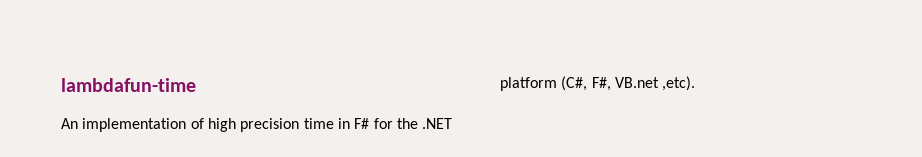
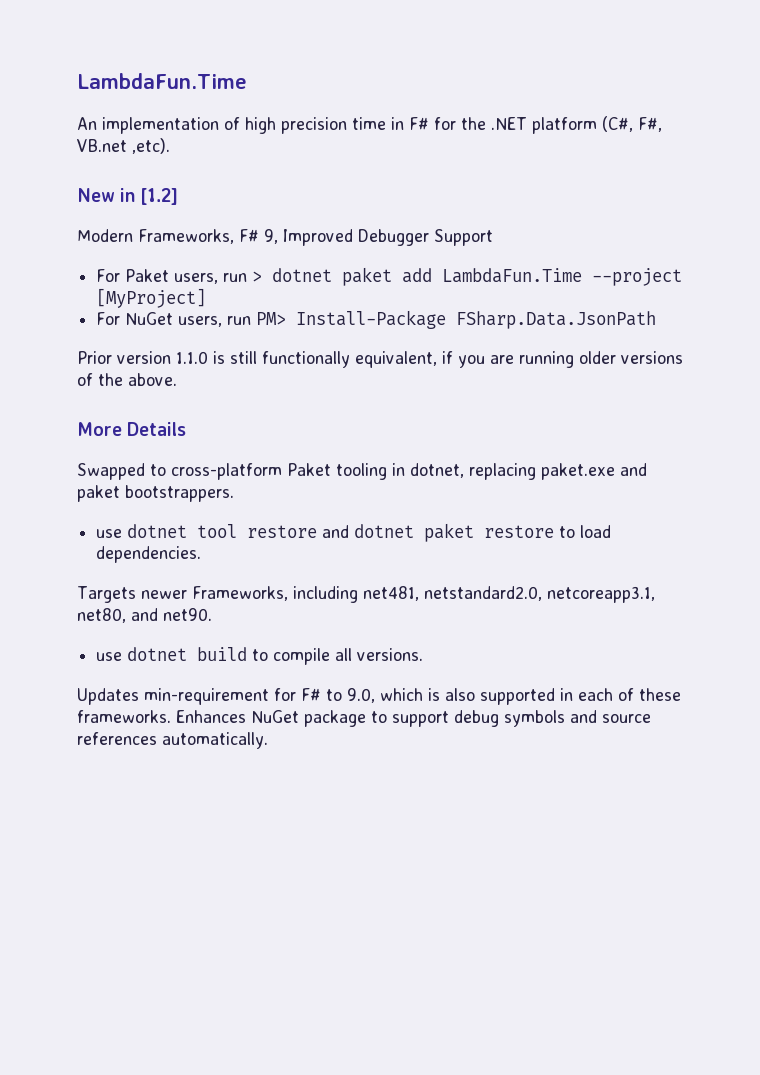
[61,78,196,92] lambdafun-time -> [77,73,247,89] LambdaFun.Time
(696, 83) none -> [77,188,179,205] [77,229,493,246] [96,267,683,286] [96,288,207,308] [96,310,657,329] [77,351,683,368] [77,373,177,386] [77,422,187,436] [77,463,647,480] [77,485,234,502] [96,523,612,542] [96,546,202,563] [77,586,655,603] [77,608,212,623] [96,647,424,665] [77,688,681,705] [77,710,651,727] [77,732,268,749] // New in [1.2] // Modern Frameworks, F# 9, Improved Debugger Support // For Paket users, run > dotnet paket add LambdaFun.Time --project [MyProject] // For NuGet users, run PM> Install-Package FSharp.Data.JsonPath // Prior version 1.1.0 is still functionally equivalent, if you are running older versions of the above. // More Details // Swapped to cross-platform Paket tooling in dotnet, replacing paket.exe and paket bootstrappers. // use dotnet tool restore and dotnet paket restore to load dependencies. // Targets newer Frameworks, including net481, netstandard2.0, netcoreapp3.1, net80, and net90. // use dotnet build to compile all versions. // Updates min-requirement for F# to 9.0, which is also supported in each of these frameworks. Enhances NuGet package to support debug symbols and source references automatically.

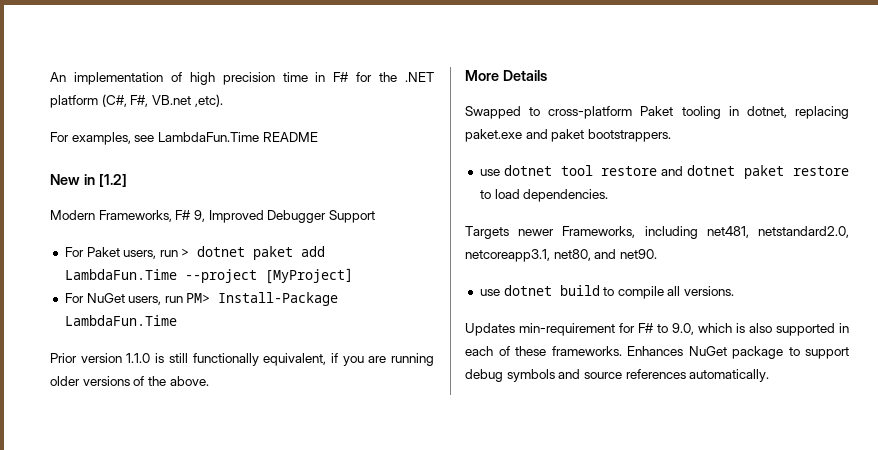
[77,73,247,89] LambdaFun.Time // -> (50, 77) none
(170, 146) none -> [50,132,318,145] // For examples, see LambdaFun.Time README
[456,311,657,329] FSharp.Data.JsonPath -> [64,315,177,326] LambdaFun.Time

